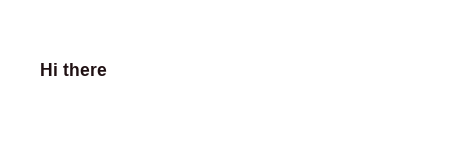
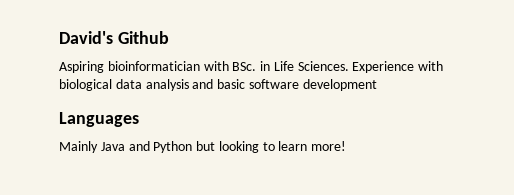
[40,63,107,76] Hi there -> [59,31,169,44] [59,61,444,73] [59,79,377,91] [59,112,139,127] [59,141,347,153] David's Github // Aspiring bioinformatician with BSc. in Life Sciences. Experience with biological data analysis and basic software development // Languages // Mainly Java and Python but looking to learn more!

